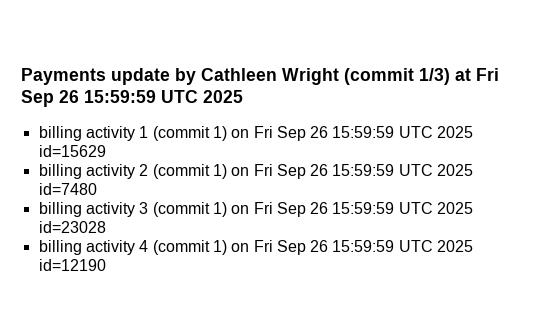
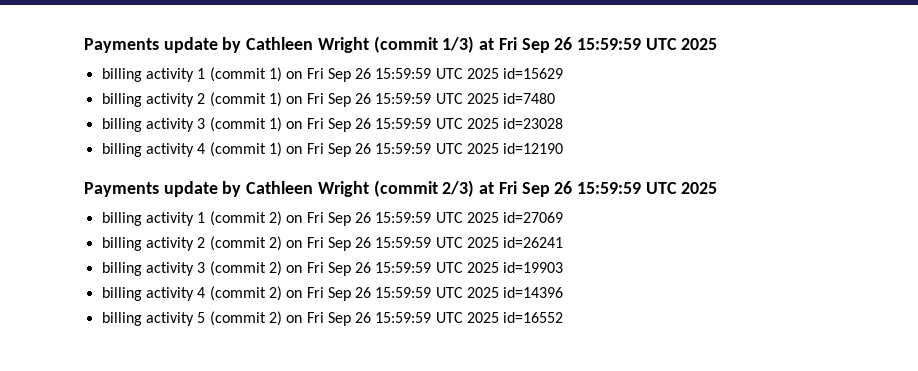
(106, 265) none -> [84,180,718,197] [101,211,564,226] [101,236,564,251] [101,261,564,276] [101,286,564,301] [101,311,564,326] // Payments update by Cathleen Wright (commit 2/3) at Fri Sep 26 15:59:59 UTC 2025 // billing activity 1 (commit 2) on Fri Sep 26 15:59:59 UTC 2025 id=27069 // billing activity 2 (commit 2) on Fri Sep 26 15:59:59 UTC 2025 id=26241 // billing activity 3 (commit 2) on Fri Sep 26 15:59:59 UTC 2025 id=19903 // billing activity 4 (commit 2) on Fri Sep 26 15:59:59 UTC 2025 id=14396 // billing activity 5 (commit 2) on Fri Sep 26 15:59:59 UTC 2025 id=16552

